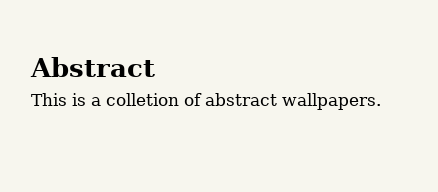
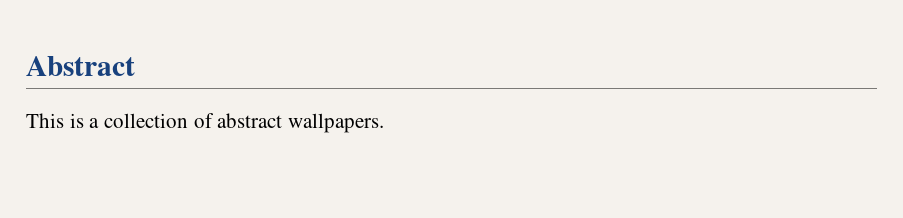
[106,93,179,106] colletion -> [104,113,189,128] collection

